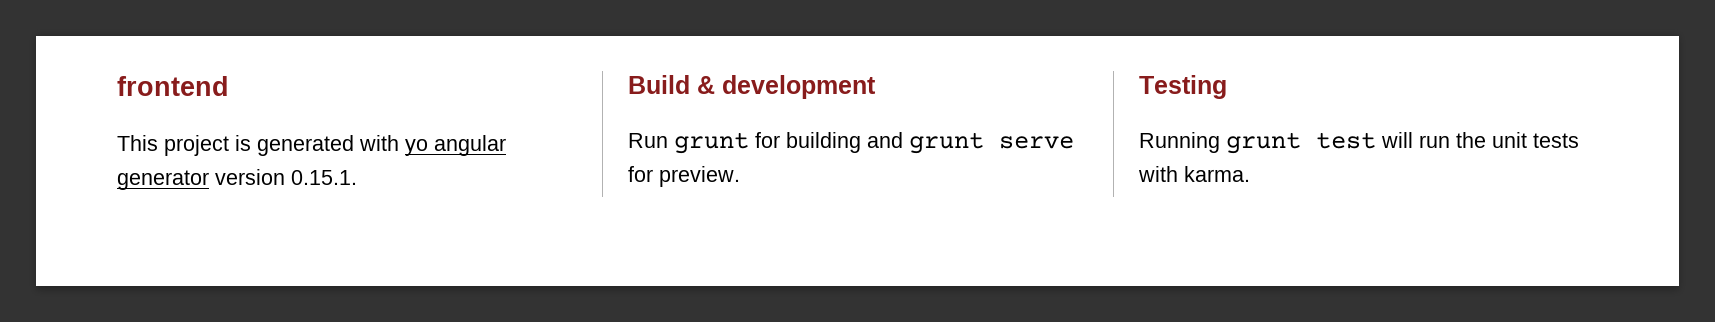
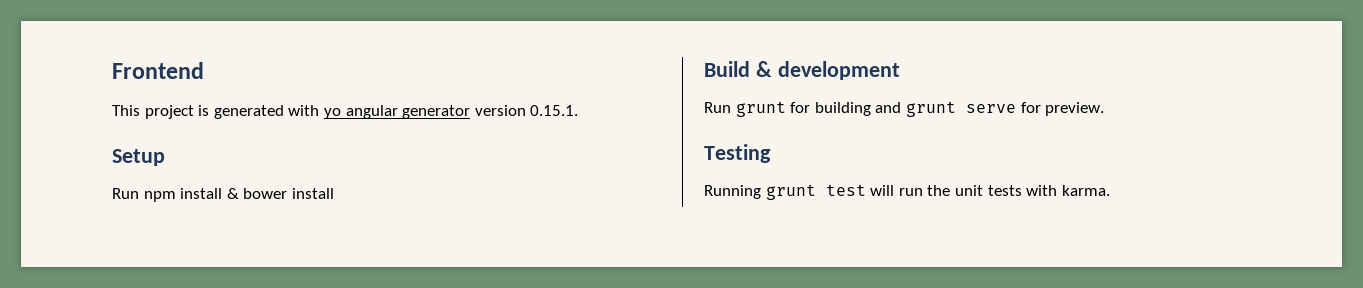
[117,76,229,96] frontend -> [112,62,204,79] Frontend
(357, 177) none -> [112,149,165,166] [112,188,334,202] // Setup // Run npm install & bower install

